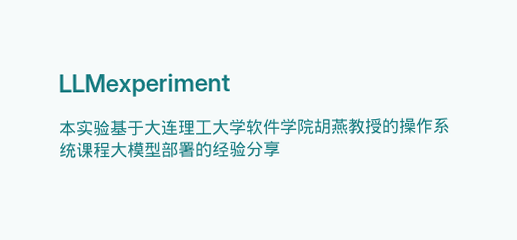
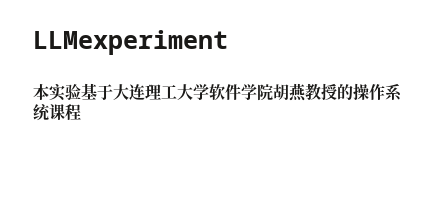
[110,140,281,159] 大模型部署的经验分享 -> (81, 112) none

